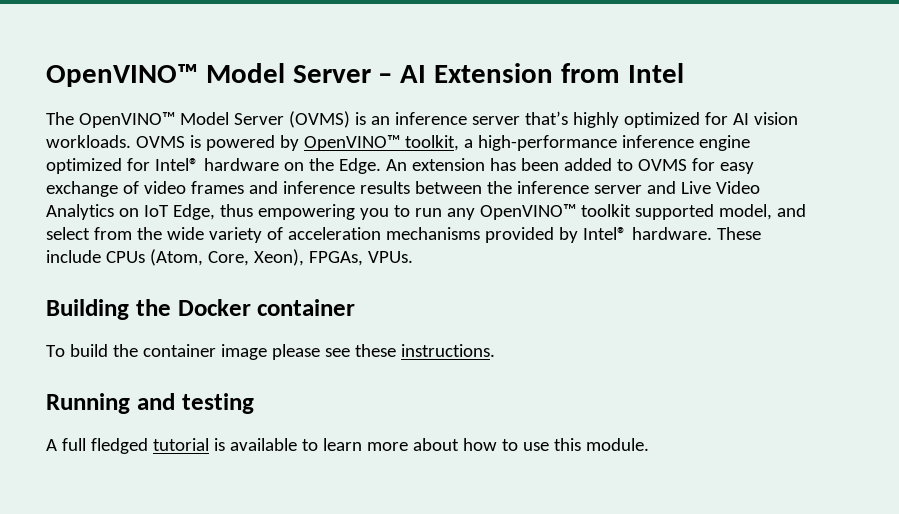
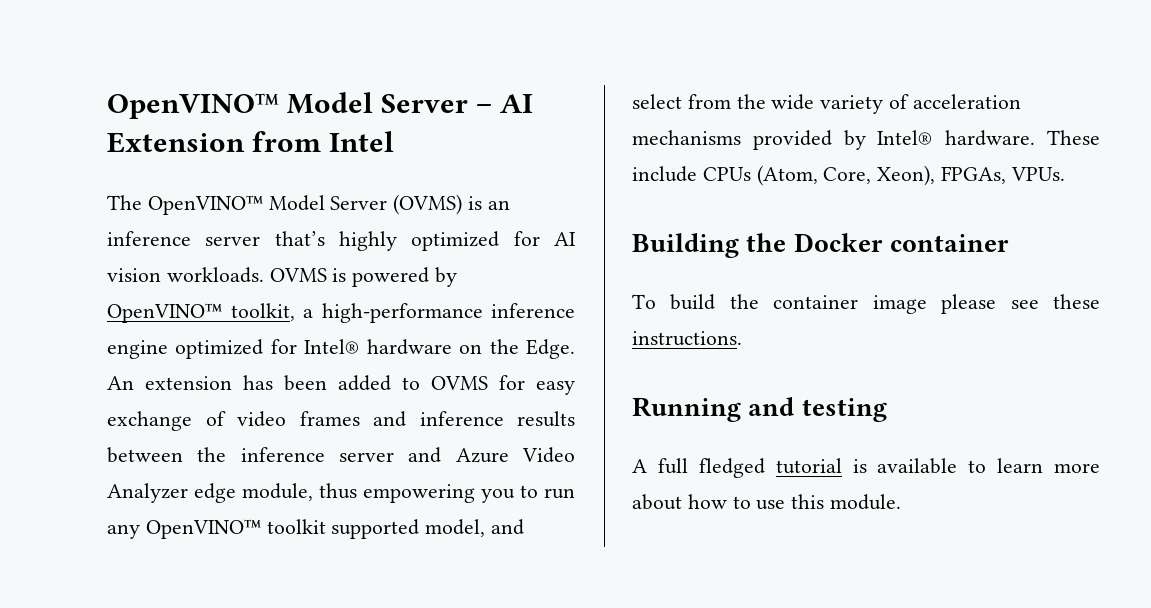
[680,181,760,194] [46,204,215,220] Live Video Analytics on IoT Edge, -> [455,447,575,463] [107,483,313,503] Azure Video Analyzer edge module,

